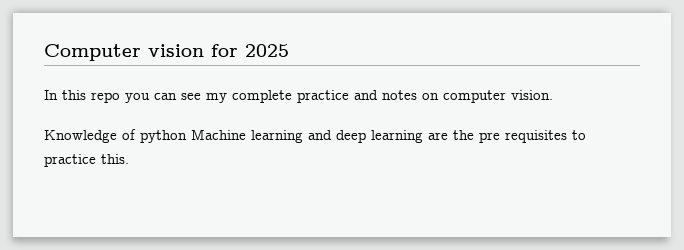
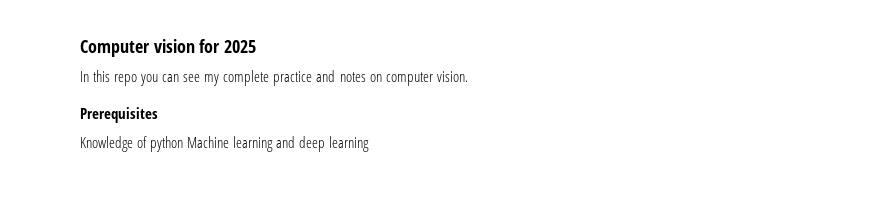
(553, 95) none -> [80,107,158,123] // Prerequisites
[428,130,586,143] [44,154,129,167] are the pre requisites to practice this. -> (370, 144) none

